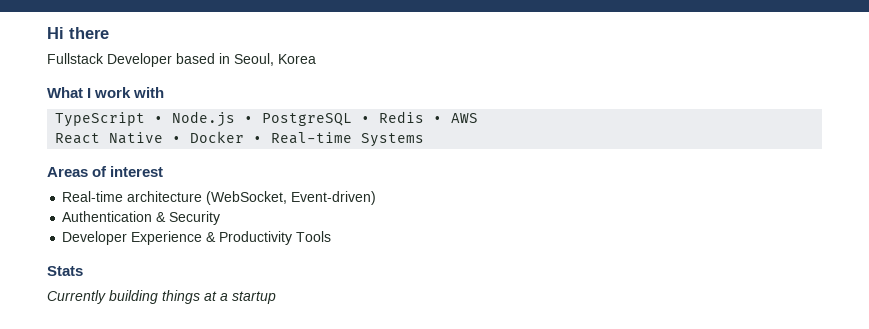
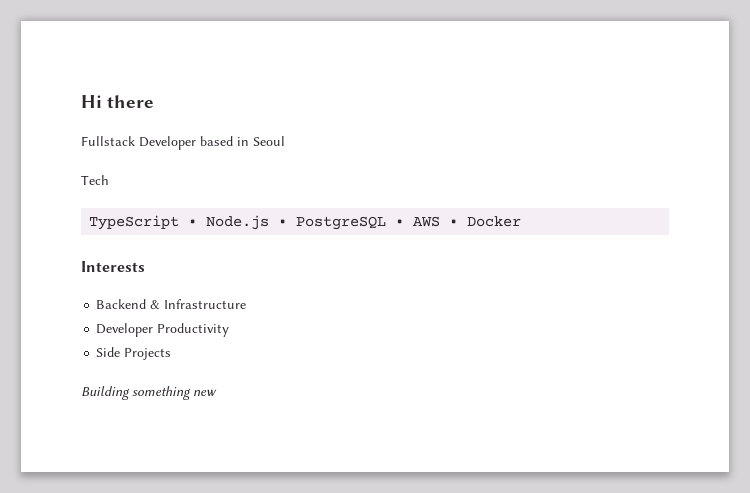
[234,53,316,66] [47,87,165,98] Seoul, Korea // What I work with -> [253,136,285,146] [81,175,109,185] Seoul // Tech
[379,111,443,123] Redis • -> (405, 222) none
[55,132,164,144] // React Native -> (441, 221) none
[253,132,425,147] [47,166,164,177] [62,191,377,205] [62,211,221,225] [62,231,217,245] • Real-time Systems // Areas of interest // Real-time architecture (WebSocket, Event-driven) // Authentication & Security // Developer Experience & -> [81,261,145,272] [96,299,247,309] [96,323,154,337] // Interests // Backend & Infrastructure // Developer
[296,231,332,242] [47,266,83,276] [47,290,276,304] Tools // Stats // Currently building things at a startup -> [96,347,172,360] [81,386,217,400] // Side Projects // Building something new

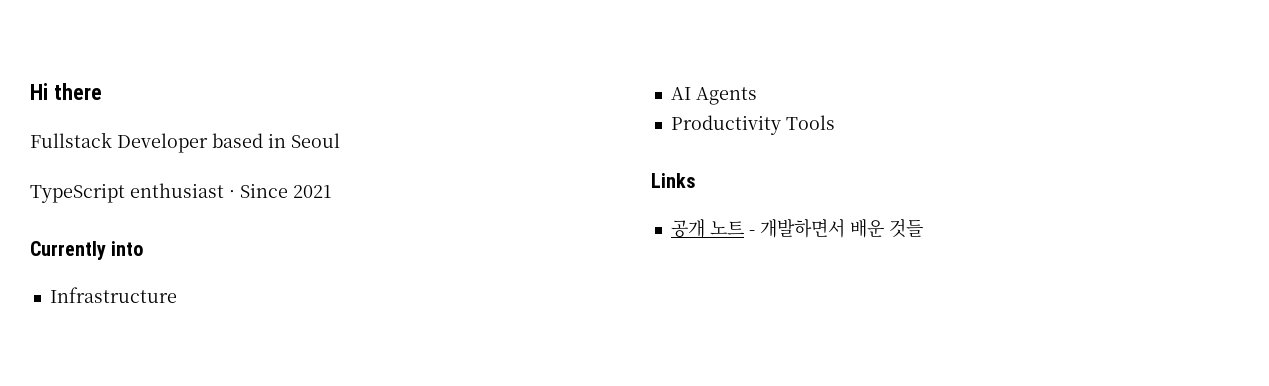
[81,175,109,185] [89,215,522,230] [81,261,145,272] [96,299,161,309] Tech // TypeScript • Node.js • PostgreSQL • AWS • Docker // Interests // Backend & -> [30,183,331,203] [30,241,144,260] TypeScript enthusiast · Since 2021 // Currently into //
[96,323,154,337] Developer -> [670,87,757,105] AI Agents //
[96,347,172,360] [81,386,217,400] // Side Projects // Building something new -> [785,115,835,130] [651,173,696,188] [670,218,923,238] Tools // Links // 공개 노트 - 개발하면서 배운 것들

